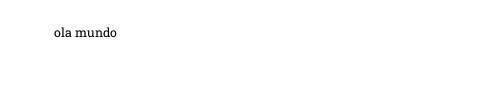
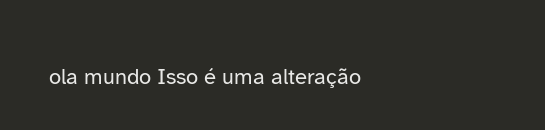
(118, 32) none -> [157,68,361,88] Isso é uma alteração

